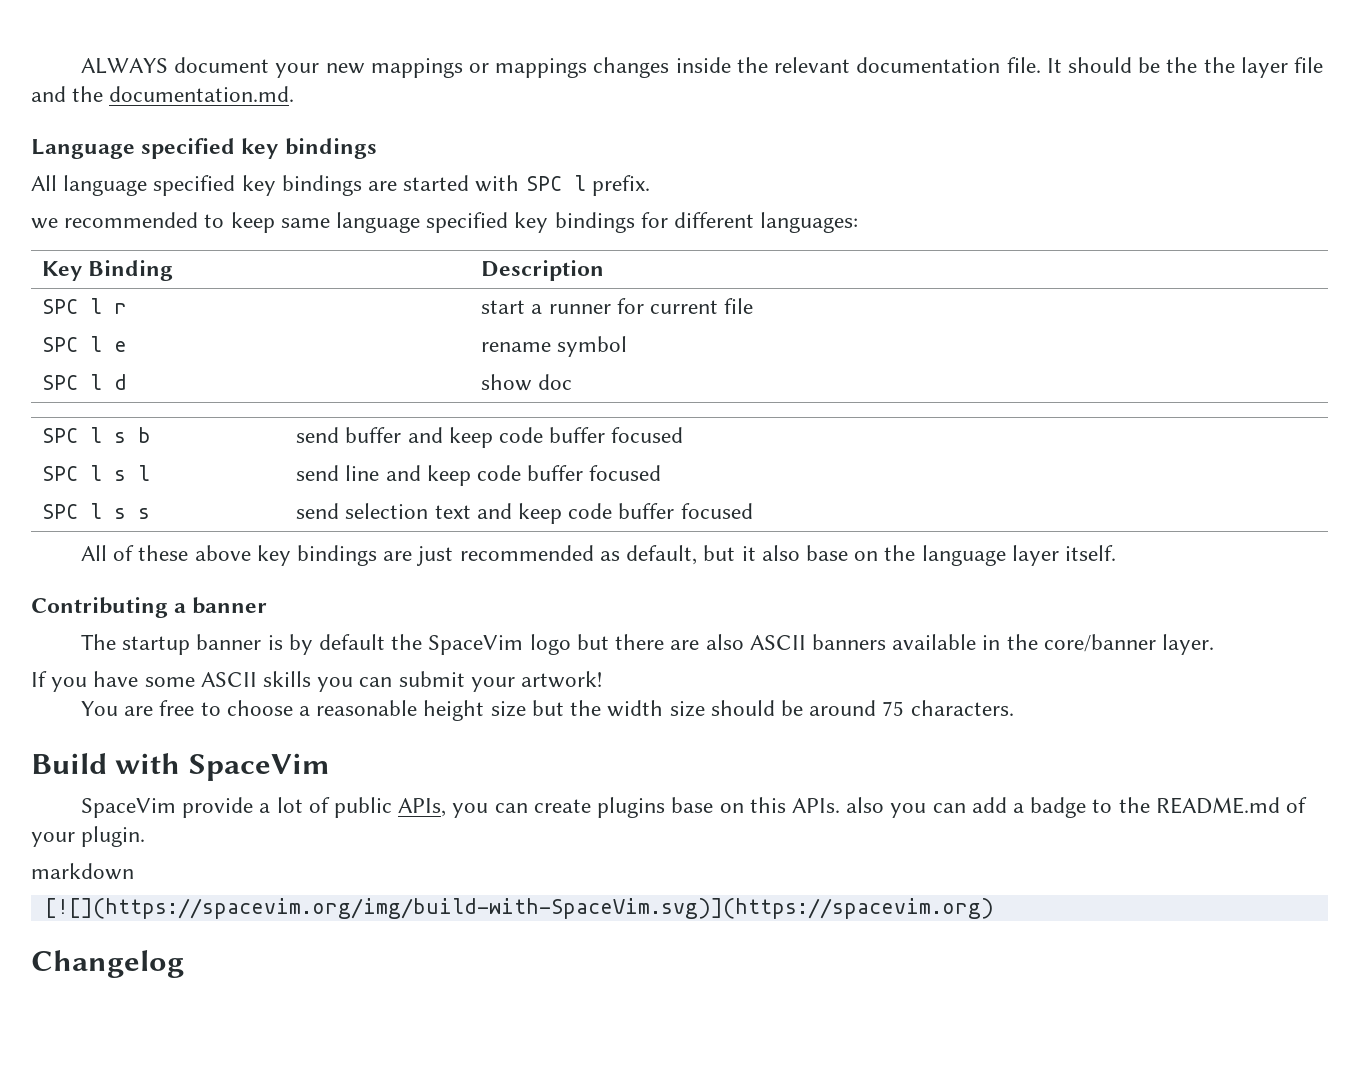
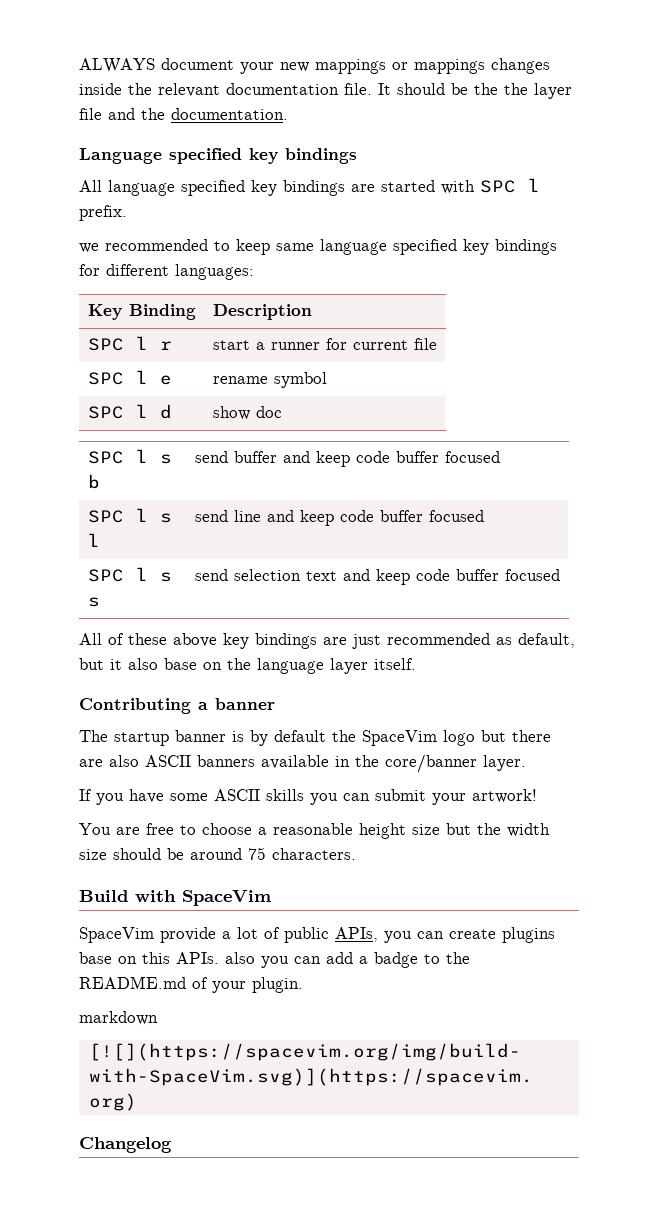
[109,86,295,102] documentation.md. -> [171,108,288,120] documentation.

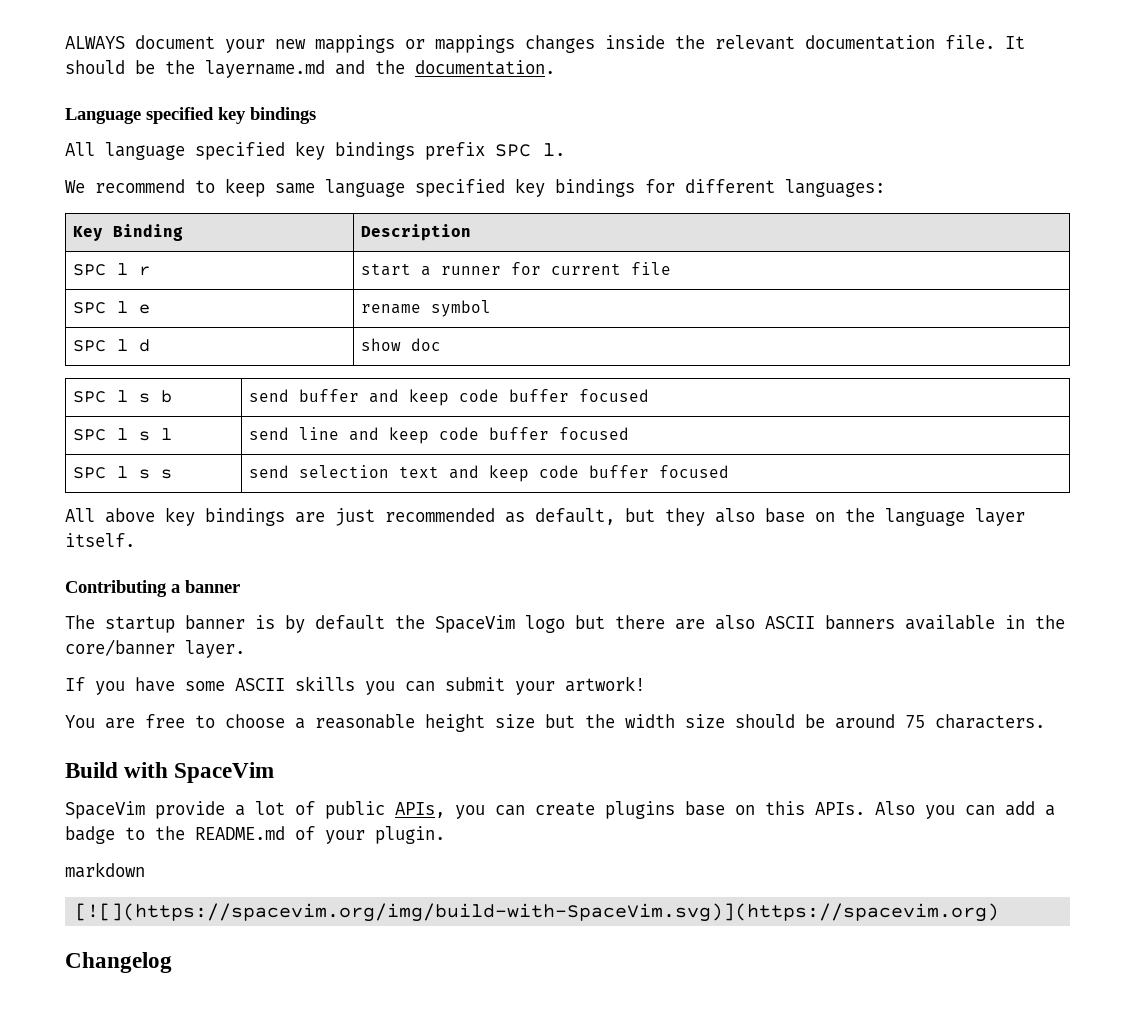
[504,83,572,99] [79,108,102,120] the layer file -> [205,60,325,78] layername.md
[351,178,540,194] [79,205,127,221] [79,239,208,253] are started with SPC l prefix. // we recommended -> [425,142,565,160] [65,179,185,193] prefix SPC l. // We recommend
[108,633,167,645] of these -> (95, 515) none
[110,659,122,670] it -> [665,508,705,526] they
[225,952,255,964] also -> [875,801,915,815] Also

